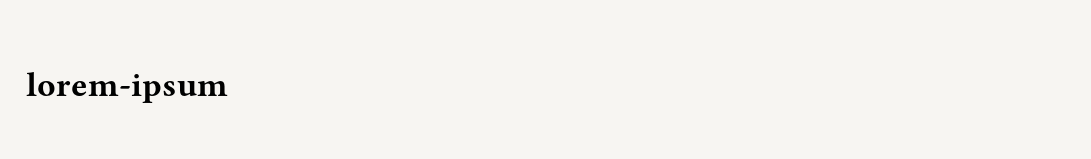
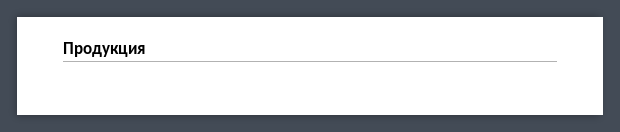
[26,72,228,103] lorem-ipsum -> [63,42,145,57] Продукция

